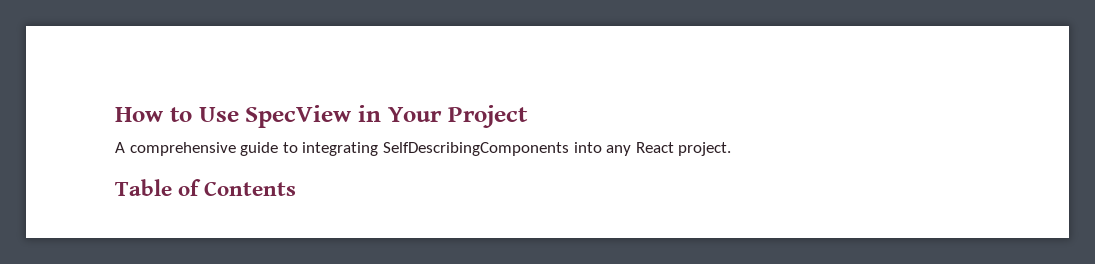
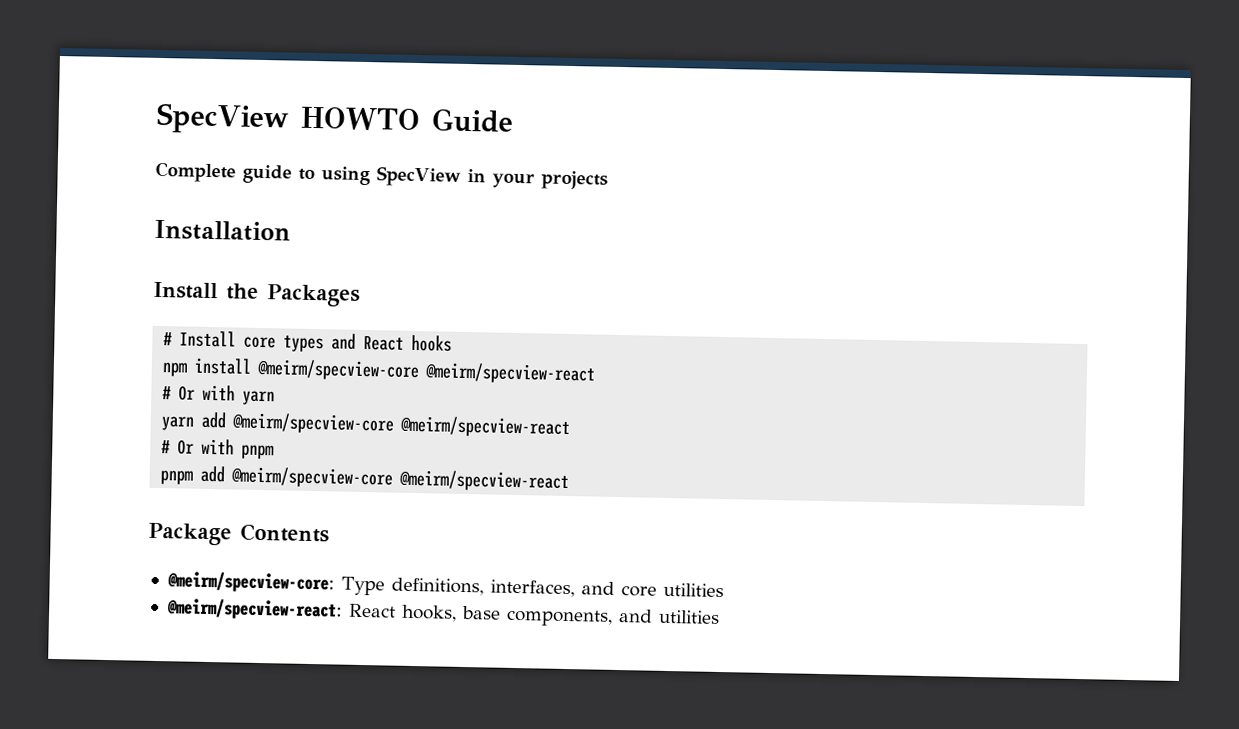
[115,105,528,128] [115,142,732,156] [115,179,297,196] How to Use SpecView in Your Project // A comprehensive guide to integrating SelfDescribingComponents into any React project. // Table of Contents -> [156,102,513,135] [155,161,608,190] [154,219,291,242] [153,281,360,307] [163,330,453,353] [162,357,596,385] [162,384,276,406] [161,411,571,439] [161,438,275,460] [160,465,570,493] [148,522,329,546] [166,571,724,598] [165,598,720,627] SpecView HOWTO Guide // Complete guide to using SpecView in your projects // Installation // Install the Packages // # Install core types and React hooks // npm install @meirm/specview-core @meirm/specview-react // # Or with yarn // yarn add @meirm/specview-core @meirm/specview-react // # Or with pnpm // pnpm add @meirm/specview-core @meirm/specview-react // Package Contents // @meirm/specview-core: Type definitions, interfaces, and core utilities // @meirm/specview-react: React hooks, base components, and utilities

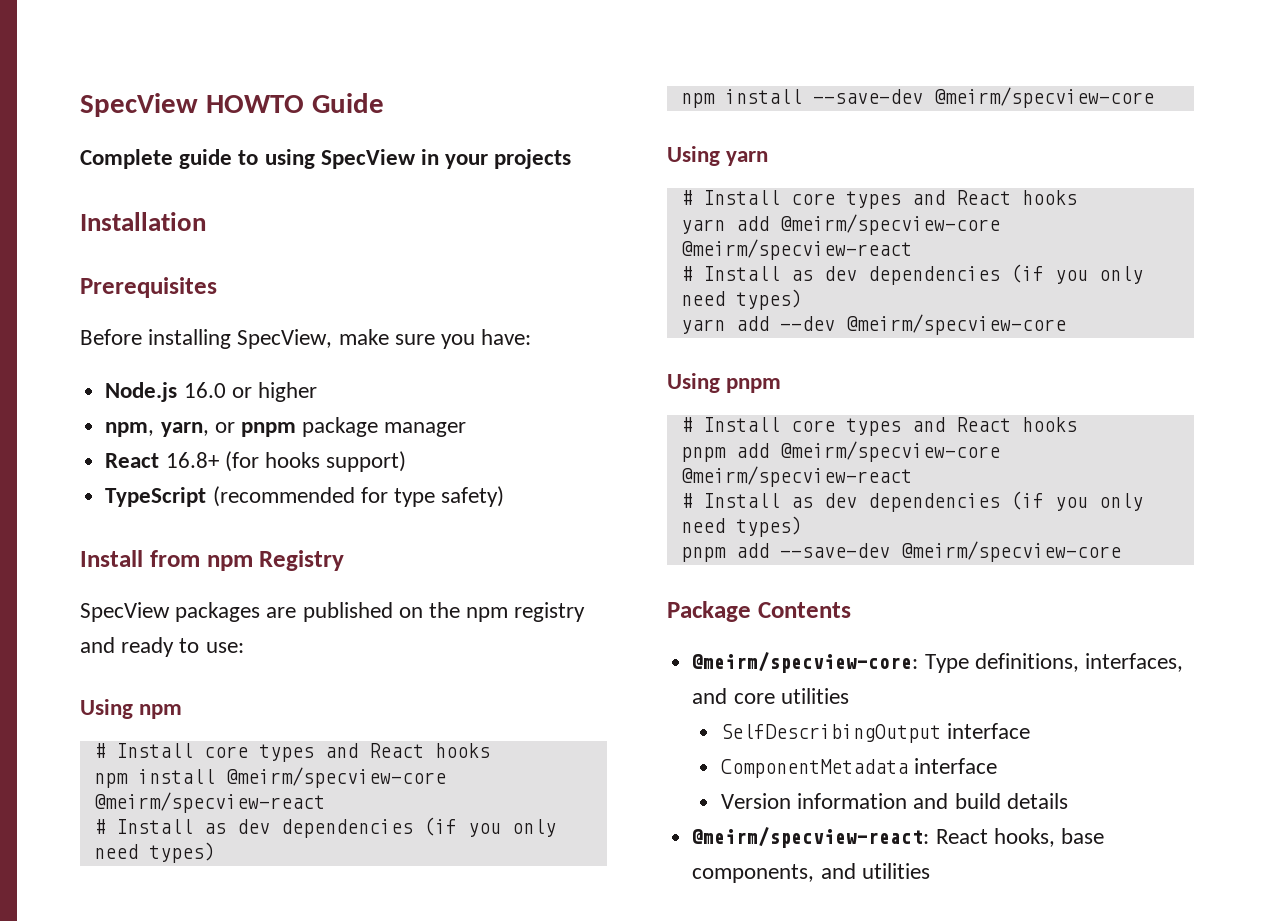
[153,281,360,307] Install the Packages -> [80,277,217,298] [80,329,532,349] [105,382,317,402] [105,417,467,437] [105,451,407,472] [105,486,505,507] [80,550,345,571] [80,602,586,622] [80,637,244,657] [80,699,183,719] Prerequisites // Before installing SpecView, make sure you have: // Node.js 16.0 or higher // npm, yarn, or pnpm package manager // React 16.8+ (for hooks support) // TypeScript (recommended for type safety) // Install from npm Registry // SpecView packages are published on the npm registry and ready to use: // Using npm
[178,384,276,406] Or with yarn -> [115,817,556,838] [93,842,215,863] [680,87,1154,108] [667,146,769,166] [680,190,1077,209] Install as dev dependencies (if you only need types) // npm install --save-dev @meirm/specview-core // Using yarn // # Install core types and React hooks
[177,438,275,460] [160,465,570,493] Or with pnpm // pnpm add @meirm/specview-core @meirm/specview-react -> [702,264,1143,285] [680,289,802,310] [680,314,1066,335] [667,373,782,393] [680,417,1077,436] [680,441,1000,462] [680,466,912,487] [680,491,1143,512] [680,516,802,537] [680,541,1121,562] Install as dev dependencies (if you only need types) // yarn add --dev @meirm/specview-core // Using pnpm // # Install core types and React hooks // pnpm add @meirm/specview-core @meirm/specview-react // # Install as dev dependencies (if you only need types) // pnpm add --save-dev @meirm/specview-core
(724, 590) none -> [720,723,1031,743] [720,758,998,778] [720,793,1068,809] // SelfDescribingOutput interface // ComponentMetadata interface // Version information and build details

